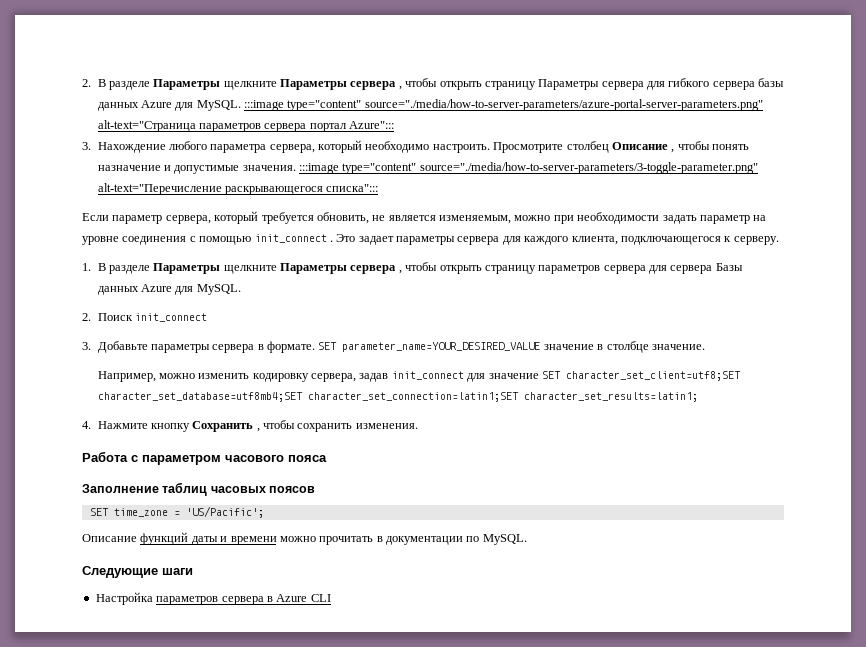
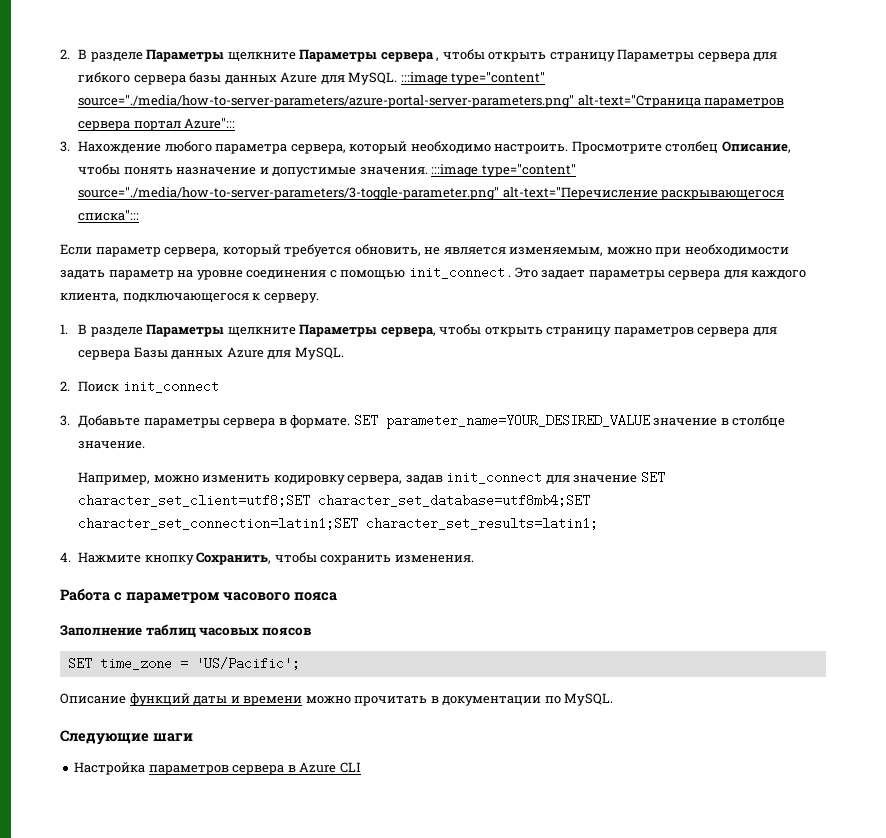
[611,142,675,153] Описание , -> [721,141,791,153] Описание,
[350,265,402,274] сервера , -> [380,327,436,337] сервера,
[192,421,260,432] Сохранить , -> [196,552,272,565] Сохранить,

